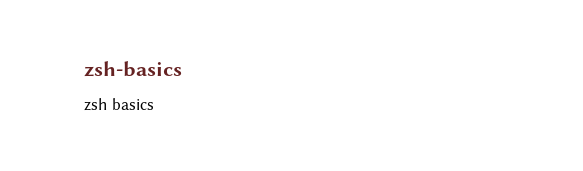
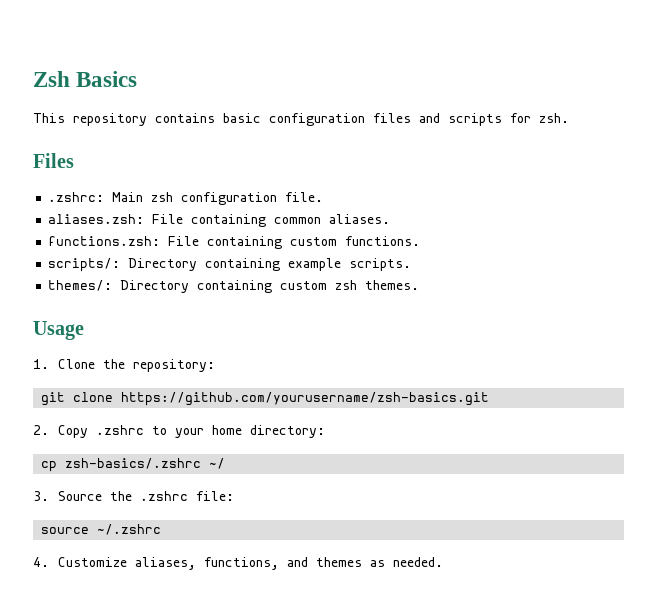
[84,61,182,77] [84,98,154,111] zsh-basics // zsh basics -> [33,71,138,87] [33,113,569,126] [33,153,74,168] [48,192,324,205] [48,214,391,227] [48,236,421,249] [48,258,412,272] [48,280,420,293] [33,321,84,340] [33,359,216,372] [41,392,490,406] [33,425,326,438] [41,458,226,472] [33,491,235,501] [41,524,162,535] [33,557,444,570] Zsh Basics // This repository contains basic configuration files and scripts for zsh. // Files // .zshrc: Main zsh configuration file. // aliases.zsh: File containing common aliases. // functions.zsh: File containing custom functions. // scripts/: Directory containing example scripts. // themes/: Directory containing custom zsh themes. // Usage // 1. Clone the repository: // git clone https://github.com/yourusername/zsh-basics.git // 2. Copy .zshrc to your home directory: // cp zsh-basics/.zshrc ~/ // 3. Source the .zshrc file: // source ~/.zshrc // 4. Customize aliases, functions, and themes as needed.

